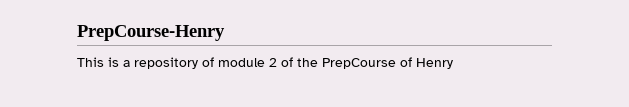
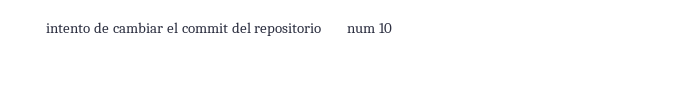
[77,25,225,41] [77,57,453,69] PrepCourse-Henry // This is a repository of module 2 of the PrepCourse of Henry -> [46,22,392,36] intento de cambiar el commit del repositorio num 10

